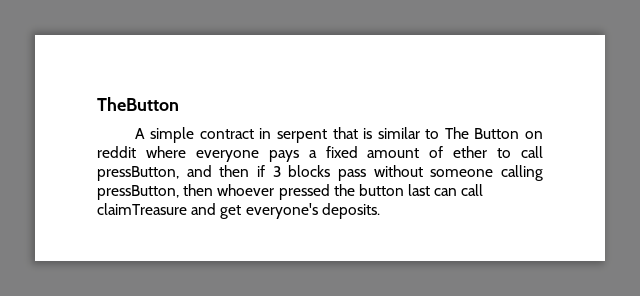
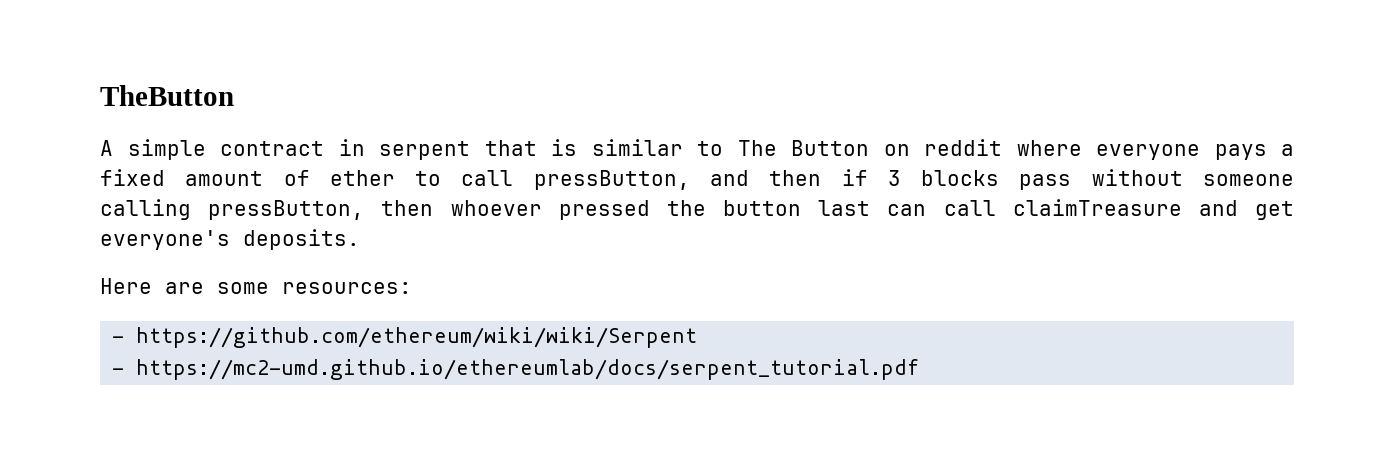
(380, 211) none -> [100,278,412,294] [112,327,698,348] [112,359,920,380] // Here are some resources: // - https://github.com/ethereum/wiki/wiki/Serpent // - https://mc2-umd.github.io/ethereumlab/docs/serpent_tutorial.pdf

